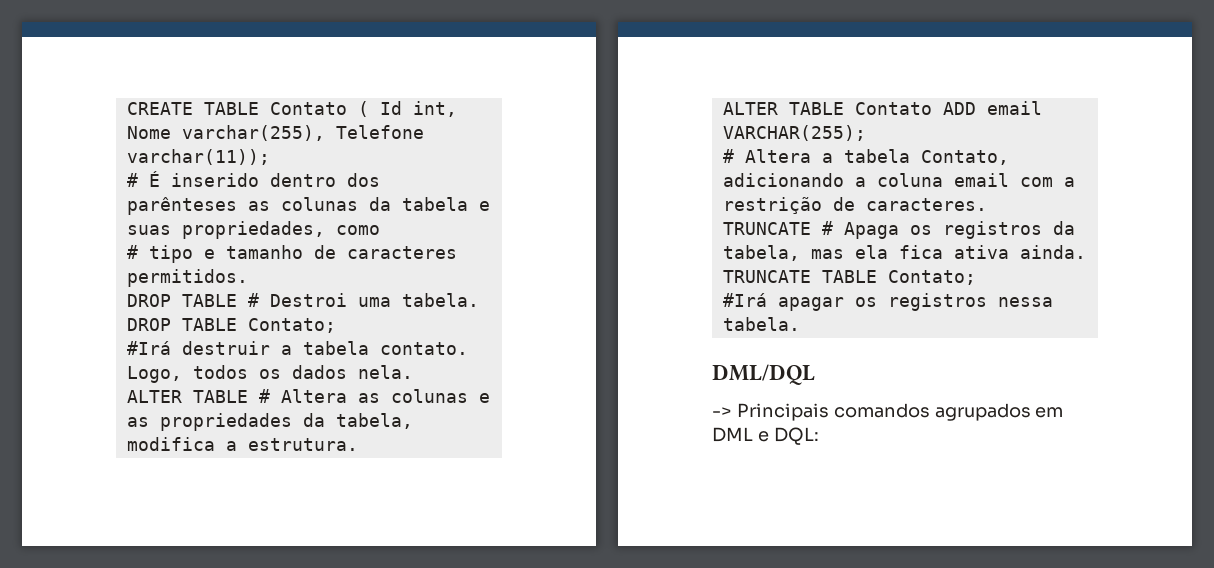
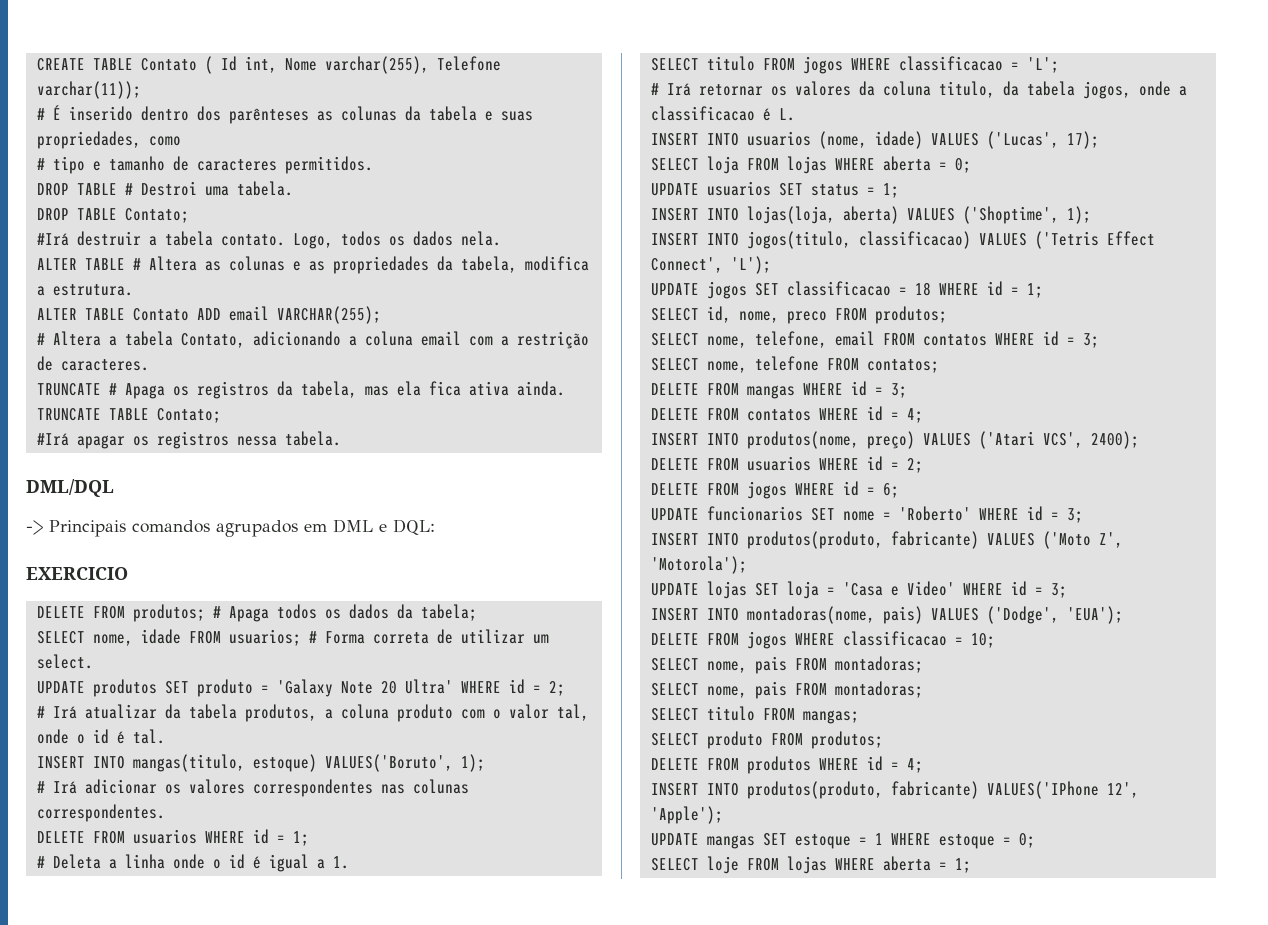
(819, 436) none -> [26,567,128,580] [36,604,477,622] [36,629,549,646] [36,654,93,669] [36,679,565,697] [36,704,589,722] [36,729,165,744] [36,754,485,772] [36,779,469,797] [36,804,165,822] [36,829,309,846] [36,854,349,872] [650,56,1059,74] [650,81,1187,99] [650,106,795,121] [650,131,1099,149] [650,156,971,174] [650,181,899,198] [650,206,1091,224] [650,231,1155,249] [650,256,771,274] [650,281,1043,299] [650,306,947,324] [650,331,1099,348] [650,356,939,373] [650,381,907,399] [650,406,923,423] [650,431,1139,449] [650,456,923,473] [650,481,899,499] [650,506,1083,523] [650,531,1123,549] [650,556,747,574] [650,581,1067,599] [650,606,1123,624] [650,631,995,649] [650,656,923,674] [650,681,923,699] [650,706,859,724] [650,731,883,749] [650,756,923,774] [650,781,1139,799] [650,806,723,824] [650,833,1035,849] [650,856,971,874] // EXERCICIO // DELETE FROM produtos; # Apaga todos os dados da tabela; // SELECT nome, idade FROM usuarios; # Forma correta de utilizar um select. // UPDATE produtos SET produto = 'Galaxy Note 20 Ultra' WHERE id = 2; // # Irá atualizar da tabela produtos, a coluna produto com o valor tal, onde o id é tal. // INSERT INTO mangas(titulo, estoque) VALUES('Boruto', 1); // # Irá adicionar os valores correspondentes nas colunas correspondentes. // DELETE FROM usuarios WHERE id = 1; // # Deleta a linha onde o id é igual a 1. // SELECT titulo FROM jogos WHERE classificacao = 'L'; // # Irá retornar os valores da coluna titulo, da tabela jogos, onde a classificacao é L. // INSERT INTO usuarios (nome, idade) VALUES ('Lucas', 17); // SELECT loja FROM lojas WHERE aberta = 0; // UPDATE usuarios SET status = 1; // INSERT INTO lojas(loja, aberta) VALUES ('Shoptime', 1); // INSERT INTO jogos(titulo, classificacao) VALUES ('Tetris Effect Connect', 'L'); // UPDATE jogos SET classificacao = 18 WHERE id = 1; // SELECT id, nome, preco FROM produtos; // SELECT nome, telefone, email FROM contatos WHERE id = 3; // SELECT nome, telefone FROM contatos; // DELETE FROM mangas WHERE id = 3; // DELETE FROM contatos WHERE id = 4; // INSERT INTO produtos(nome, preço) VALUES ('Atari VCS', 2400); // DELETE FROM usuarios WHERE id = 2; // DELETE FROM jogos WHERE id = 6; // UPDATE funcionarios SET nome = 'Roberto' WHERE id = 3; // INSERT INTO produtos(produto, fabricante) VALUES ('Moto Z', 'Motorola'); // UPDATE lojas SET loja = 'Casa e Video' WHERE id = 3; // INSERT INTO montadoras(nome, pais) VALUES ('Dodge', 'EUA'); // DELETE FROM jogos WHERE classificacao = 10; // SELECT nome, pais FROM montadoras; // SELECT nome, pais FROM montadoras; // SELECT titulo FROM mangas; // SELECT produto FROM produtos; // DELETE FROM produtos WHERE id = 4; // INSERT INTO produtos(produto, fabricante) VALUES('IPhone 12', 'Apple'); // UPDATE mangas SET estoque = 1 WHERE estoque = 0; // SELECT loje FROM lojas WHERE aberta = 1;

